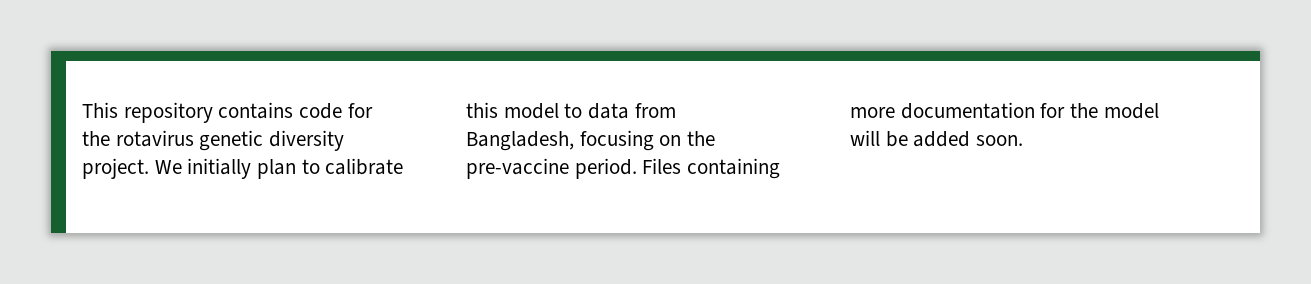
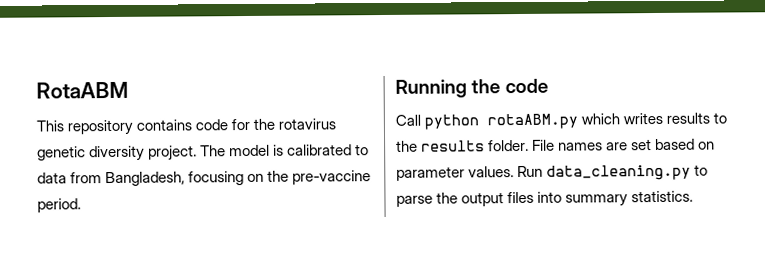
(82, 110) none -> [36,81,129,99] RotaABM //
[154,158,404,179] [466,102,559,119] We initially plan to calibrate this model -> [200,144,353,157] The model is calibrated
[642,158,781,179] [850,102,1159,119] [850,130,1024,147] Files containing more documentation for the model will be added soon. -> [395,78,550,98] [395,112,728,130] [396,138,716,152] [396,164,709,181] [396,190,694,207] // Running the code // Call python rotaABM.py which writes results to the results folder. File names are set based on parameter values. Run data_cleaning.py to parse the output files into summary statistics.

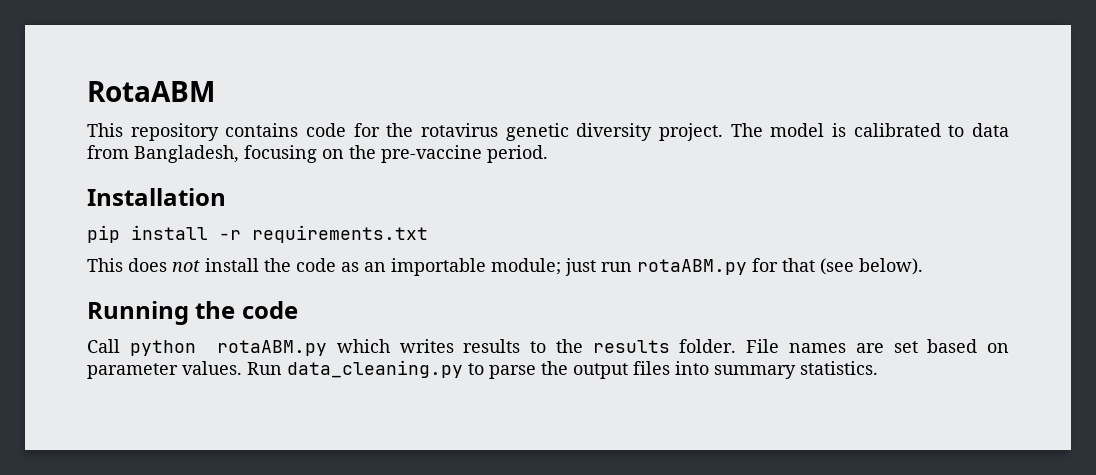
(81, 205) none -> [87,188,226,206] [87,225,428,243] [87,258,923,276] // Installation // pip install -r requirements.txt // This does not install the code as an importable module; just run rotaABM.py for that (see below).

